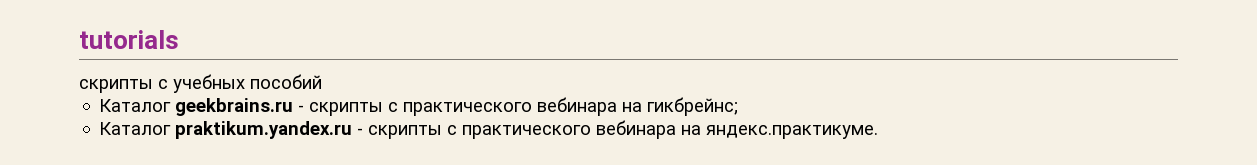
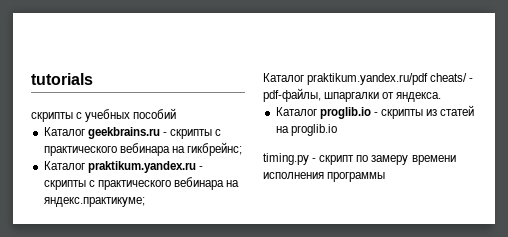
[706,125,879,139] яндекс.практикуме. -> [43,197,145,207] [263,73,474,85] [263,88,442,102] [275,105,475,119] [275,124,337,136] [263,153,456,165] [263,172,386,182] яндекс.практикуме; // Каталог praktikum.yandex.ru/pdf cheats/ - pdf-файлы, шпаргалки от яндекса. // Каталог proglib.io - скрипты из статей на proglib.io // timing.py - скрипт по замеру времени исполнения программы

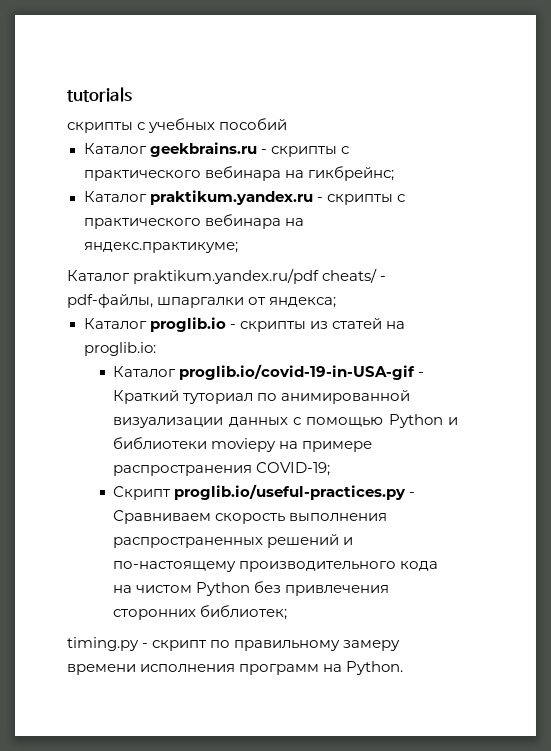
[396,92,442,102] яндекса. -> [269,297,337,308] яндекса;
[290,124,337,136] proglib.io -> [83,342,156,356] [113,364,425,380] [113,390,411,404] [113,414,458,428] [113,437,373,452] [113,462,331,476] [113,484,416,500] [113,510,388,524] [113,534,354,548] [113,561,439,572] [113,581,390,596] [113,605,288,620] proglib.io: // Каталог proglib.io/covid-19-in-USA-gif - Краткий туториал по анимированной визуализации данных с помощью Python и библиотеки moviepy на примере распространения COVID-19; // Скрипт proglib.io/useful-practices.py - Сравниваем скорость выполнения распространенных решений и по-настоящему производительного кода на чистом Python без привлечения сторонних библиотек;
(369, 158) none -> [234,640,341,651] правильному
[327,172,386,182] программы -> [239,661,404,675] программ на Python.

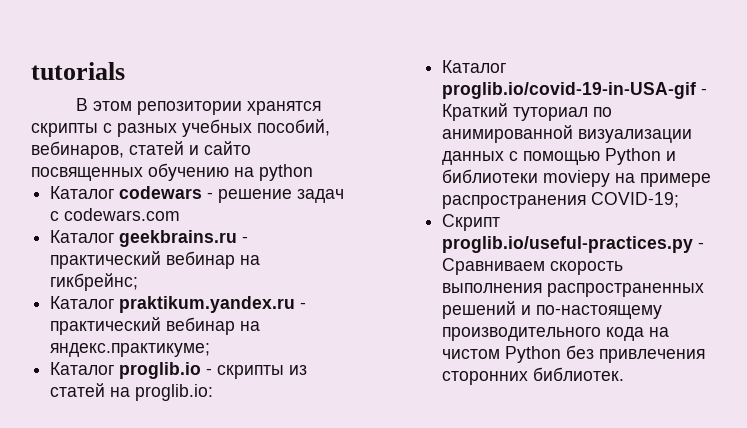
[67,118,288,133] скрипты с учебных пособий -> [75,98,321,115] [31,119,330,137] [31,141,251,159] [31,163,313,181] [50,186,345,203] [50,208,181,221] В этом репозитории хранятся скрипты с разных учебных пособий, вебинаров, статей и сайто посвященных обучению на python // Каталог codewars - решение задач с codewars.com
[270,146,349,157] [83,166,281,181] скрипты с практического вебинара -> [50,251,236,269] практический вебинар
[326,194,405,205] [83,214,304,229] [83,242,238,253] [67,268,387,284] [67,294,337,308] скрипты с практического вебинара на яндекс.практикуме; // Каталог praktikum.yandex.ru/pdf cheats/ - pdf-файлы, шпаргалки от яндекса; -> [50,317,261,335] [50,343,211,357] практический вебинар на яндекс.практикуме;
[200,605,288,620] [67,637,401,651] [67,661,404,675] библиотек; // timing.py - скрипт по правильному замеру времени исполнения программ на Python. -> [532,367,624,381] библиотек.

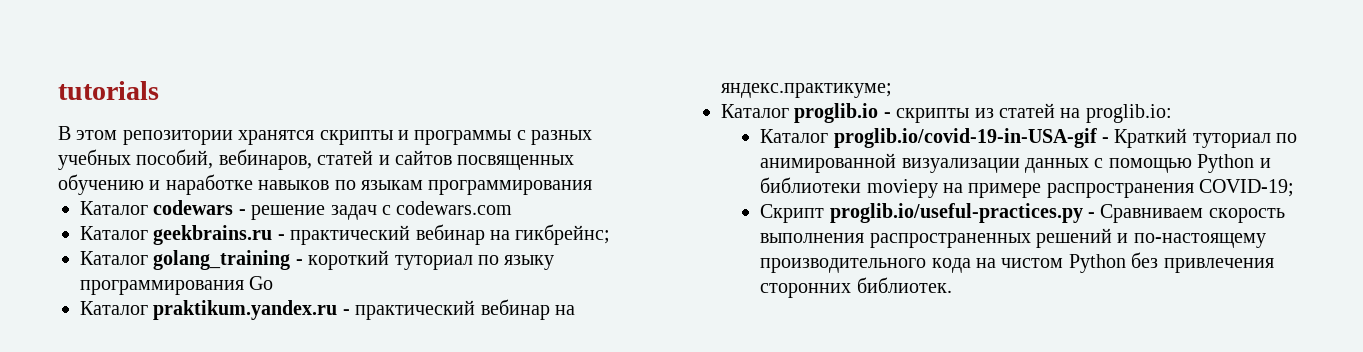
(98, 130) none -> [398,130,512,145] и программы
[204,141,251,155] сайто -> [394,150,452,165] сайтов
[234,164,313,181] на python -> [149,174,593,195] и наработке навыков по языкам программирования
(139, 282) none -> [80,250,555,270] [80,276,274,295] // Каталог golang_training - короткий туториал по языку программирования Go

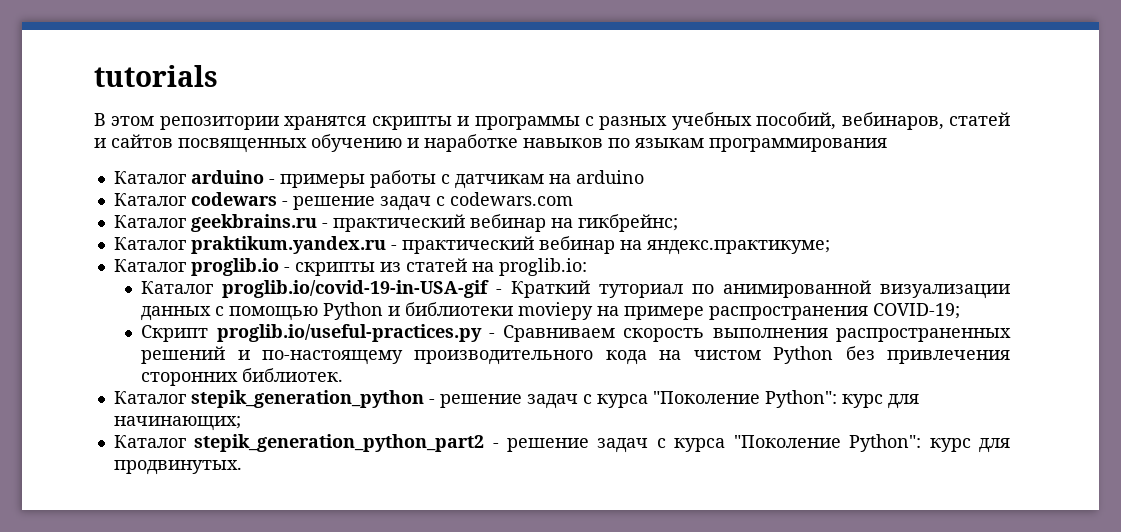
(593, 187) none -> [113,170,644,189] // Каталог arduino - примеры работы с датчикам на arduino
[80,250,555,270] [80,276,274,295] // Каталог golang_training - короткий туториал по языку программирования Go -> (678, 223) none
(952, 285) none -> [113,390,919,409] [113,416,241,431] [113,434,1010,453] [113,460,242,475] // Каталог stepik_generation_python - решение задач с курса "Поколение Python": курс для начинающих; // Каталог stepik_generation_python_part2 - решение задач с курса "Поколение Python": курс для продвинутых.

